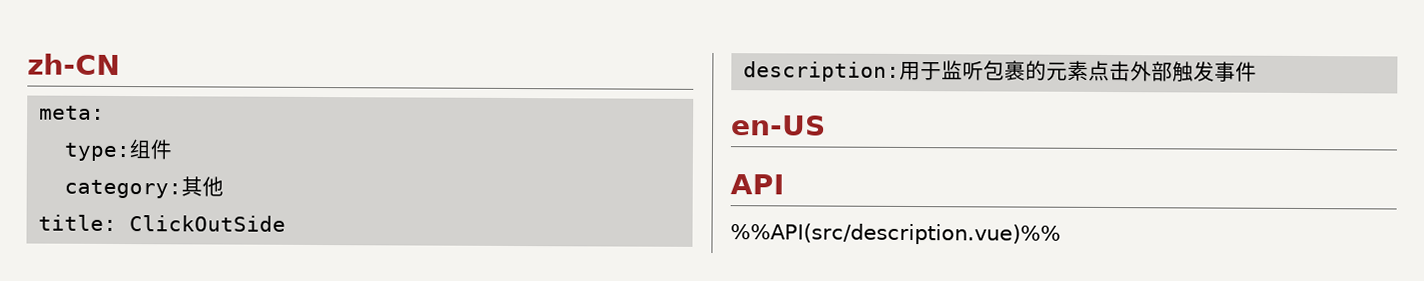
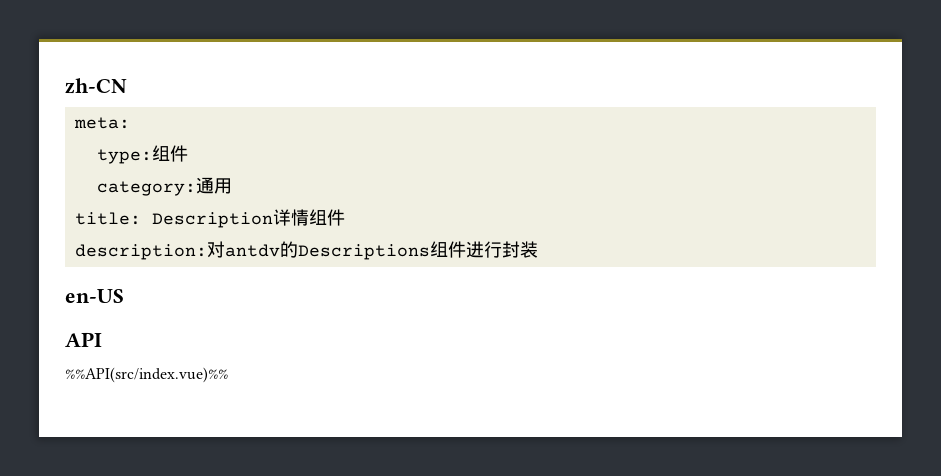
[181,176,225,197] 其他 -> [195,177,232,194] 通用
[129,215,287,232] [743,60,1258,83] ClickOutSide // description:用于监听包裹的元素点击外部触发事件 -> [151,209,345,228] [74,241,538,260] Description详情组件 // description:对antdv的Descriptions组件进行封装
[730,223,1061,245] %%API(src/description.vue)%% -> [65,367,228,383] %%API(src/index.vue)%%

